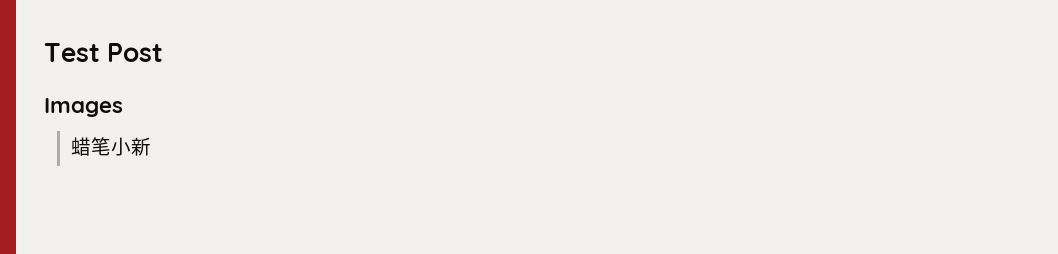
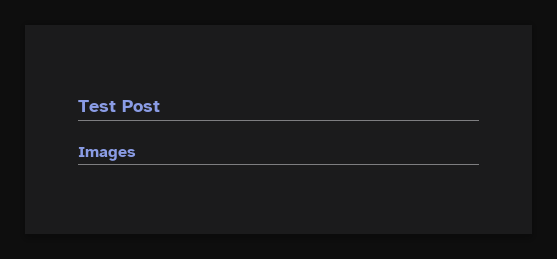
[71,137,152,156] // 蜡笔小新 -> (136, 154) none

